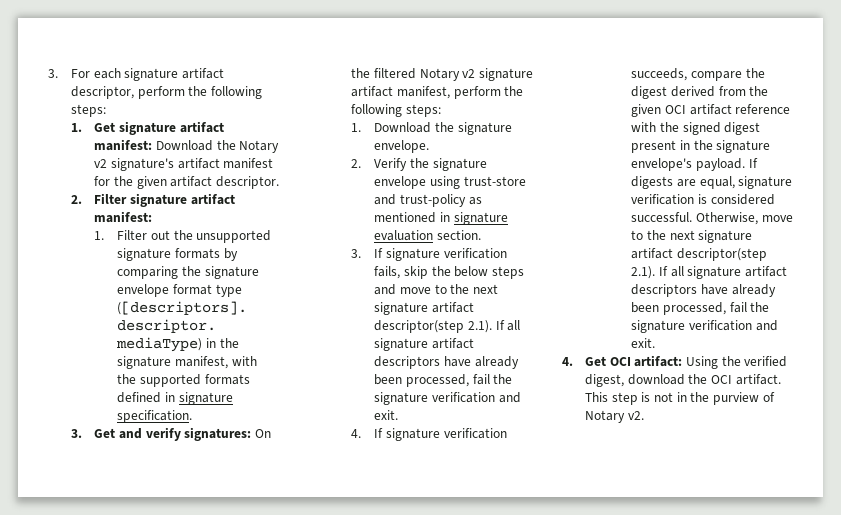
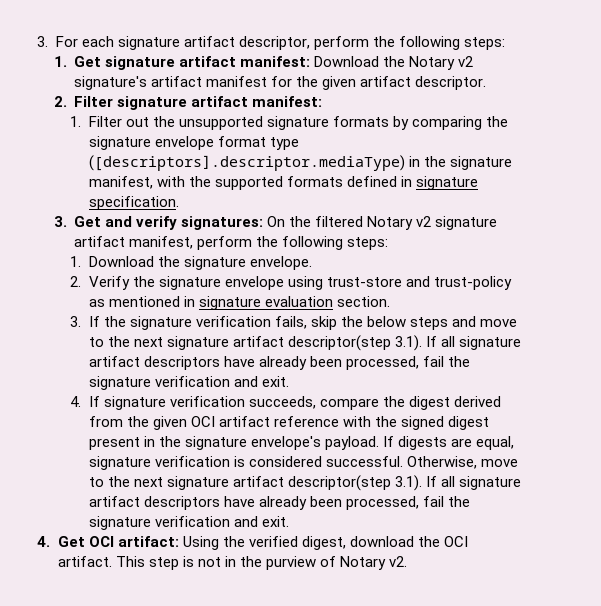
(384, 253) none -> [103,316,126,327] the
[468,320,493,333] 2.1). -> [394,335,422,351] 3.1).
[631,266,656,279] 2.1). -> [394,475,422,491] 3.1).

